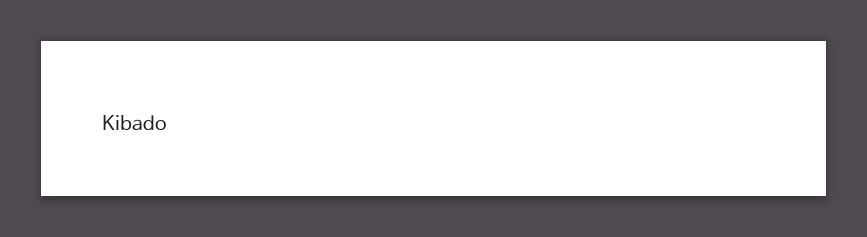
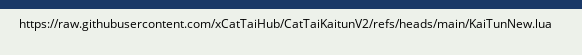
[102,115,167,131] Kibado -> [19,19,552,31] https://raw.githubusercontent.com/xCatTaiHub/CatTaiKaitunV2/refs/heads/main/KaiTunNew.lua

